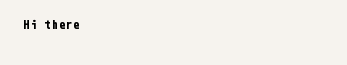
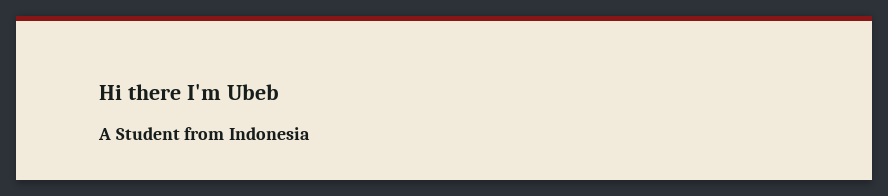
(79, 24) none -> [186,84,279,100] [98,127,311,140] I'm Ubeb // A Student from Indonesia

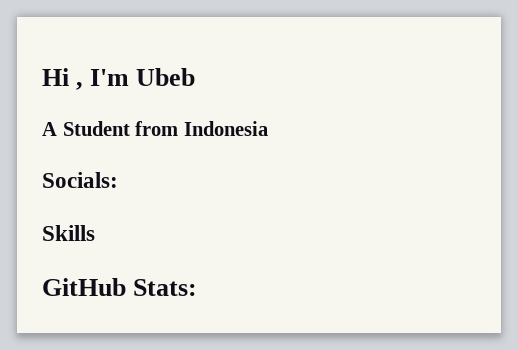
[127,84,181,100] there -> [76,82,84,90] ,
(311, 133) none -> [42,172,118,188] [42,225,95,241] [42,278,198,296] // Socials: // Skills // GitHub Stats:

